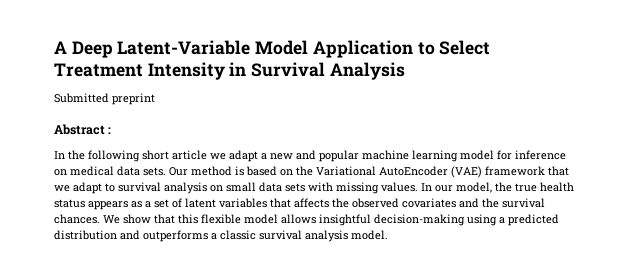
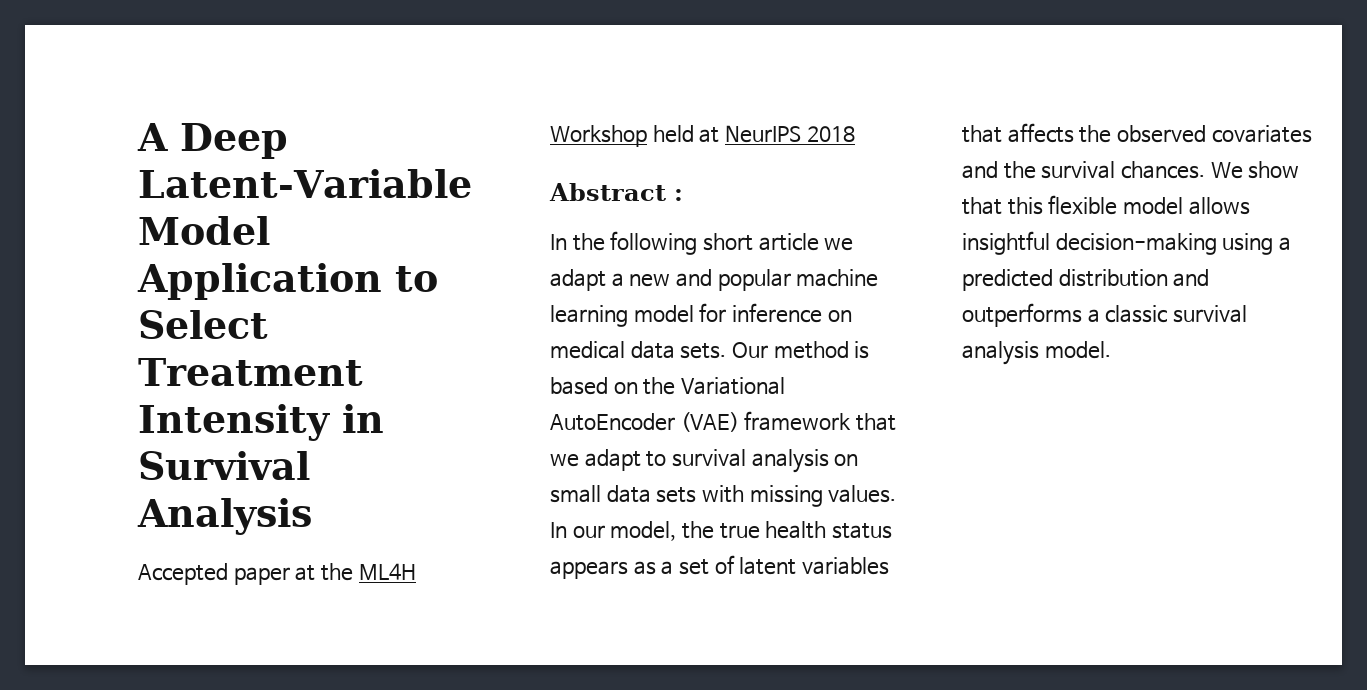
[54,93,155,105] Submitted preprint -> [138,563,416,585] [550,125,855,147] Accepted paper at the ML4H Workshop held at NeurIPS 2018

